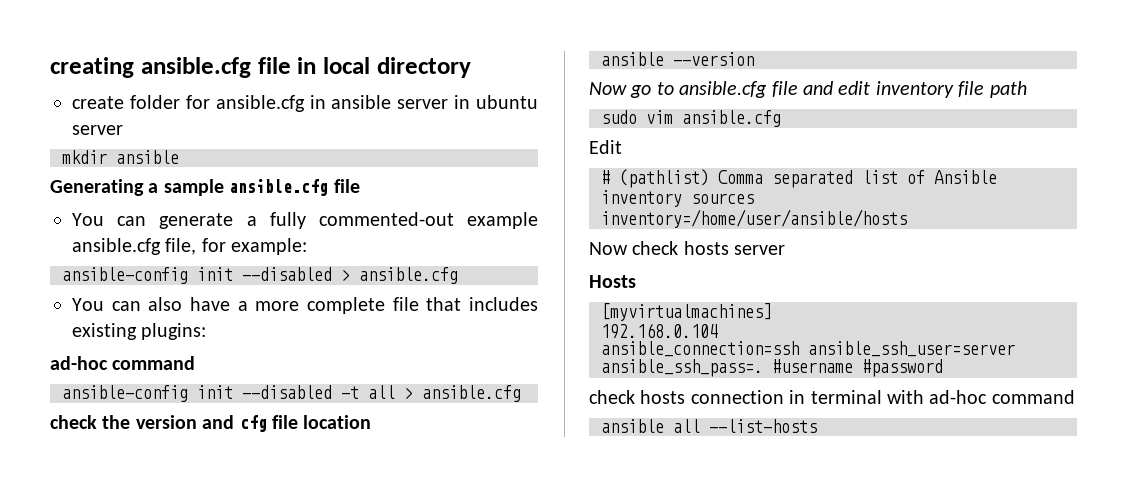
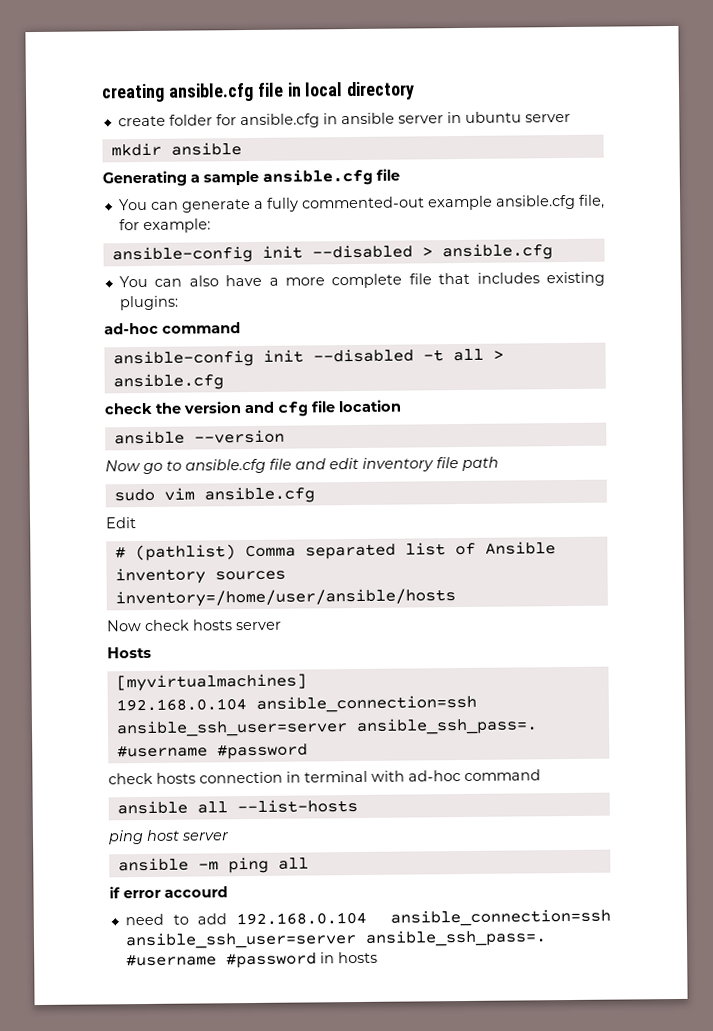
(718, 331) // -> (247, 705) none
(817, 426) none -> [108,829,230,845] [117,856,309,874] [109,886,228,899] [124,908,611,927] [124,929,547,950] [125,951,378,969] // ping host server // ansible -m ping all // if error accourd // need to add 192.168.0.104 ansible_connection=ssh ansible_ssh_user=server ansible_ssh_pass=. #username #password in hosts

